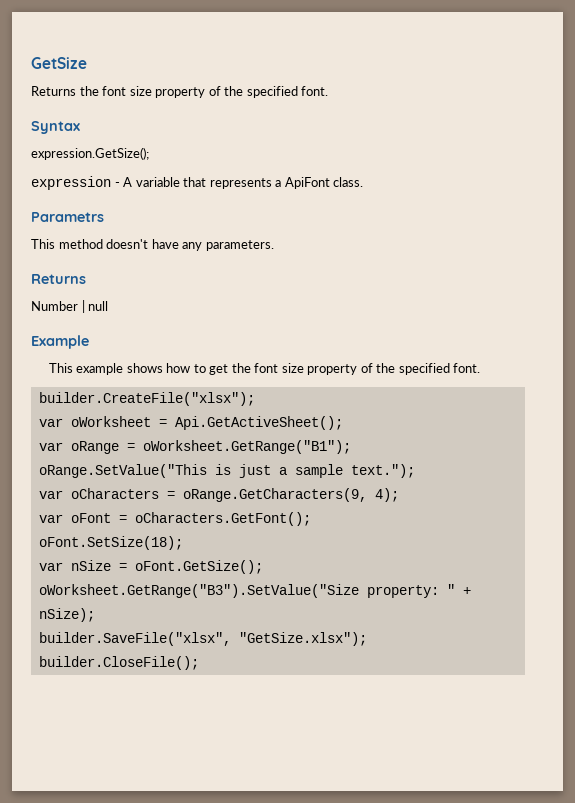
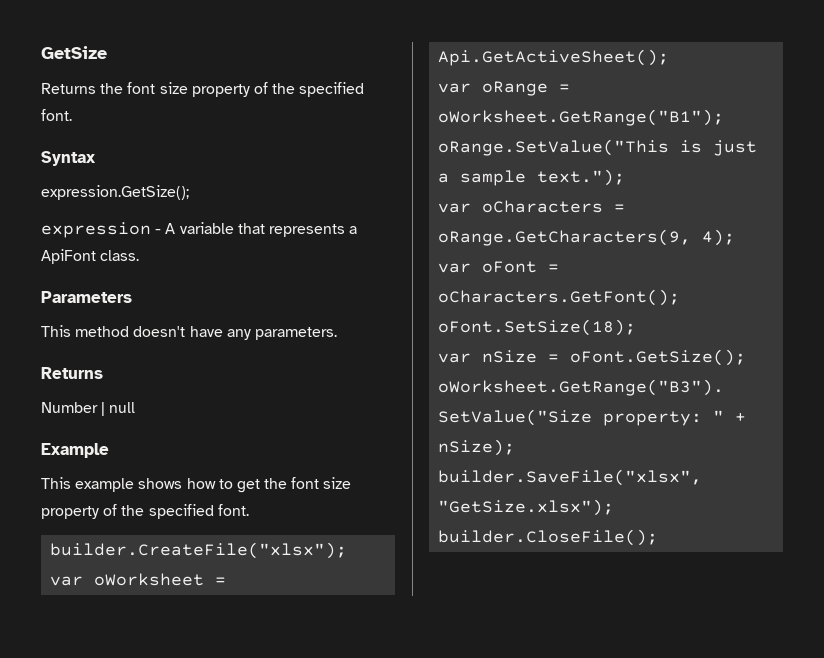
[31,212,104,222] Parametrs -> [41,291,132,303] Parameters

